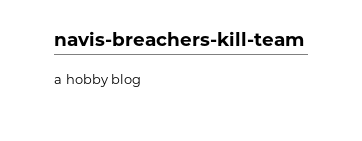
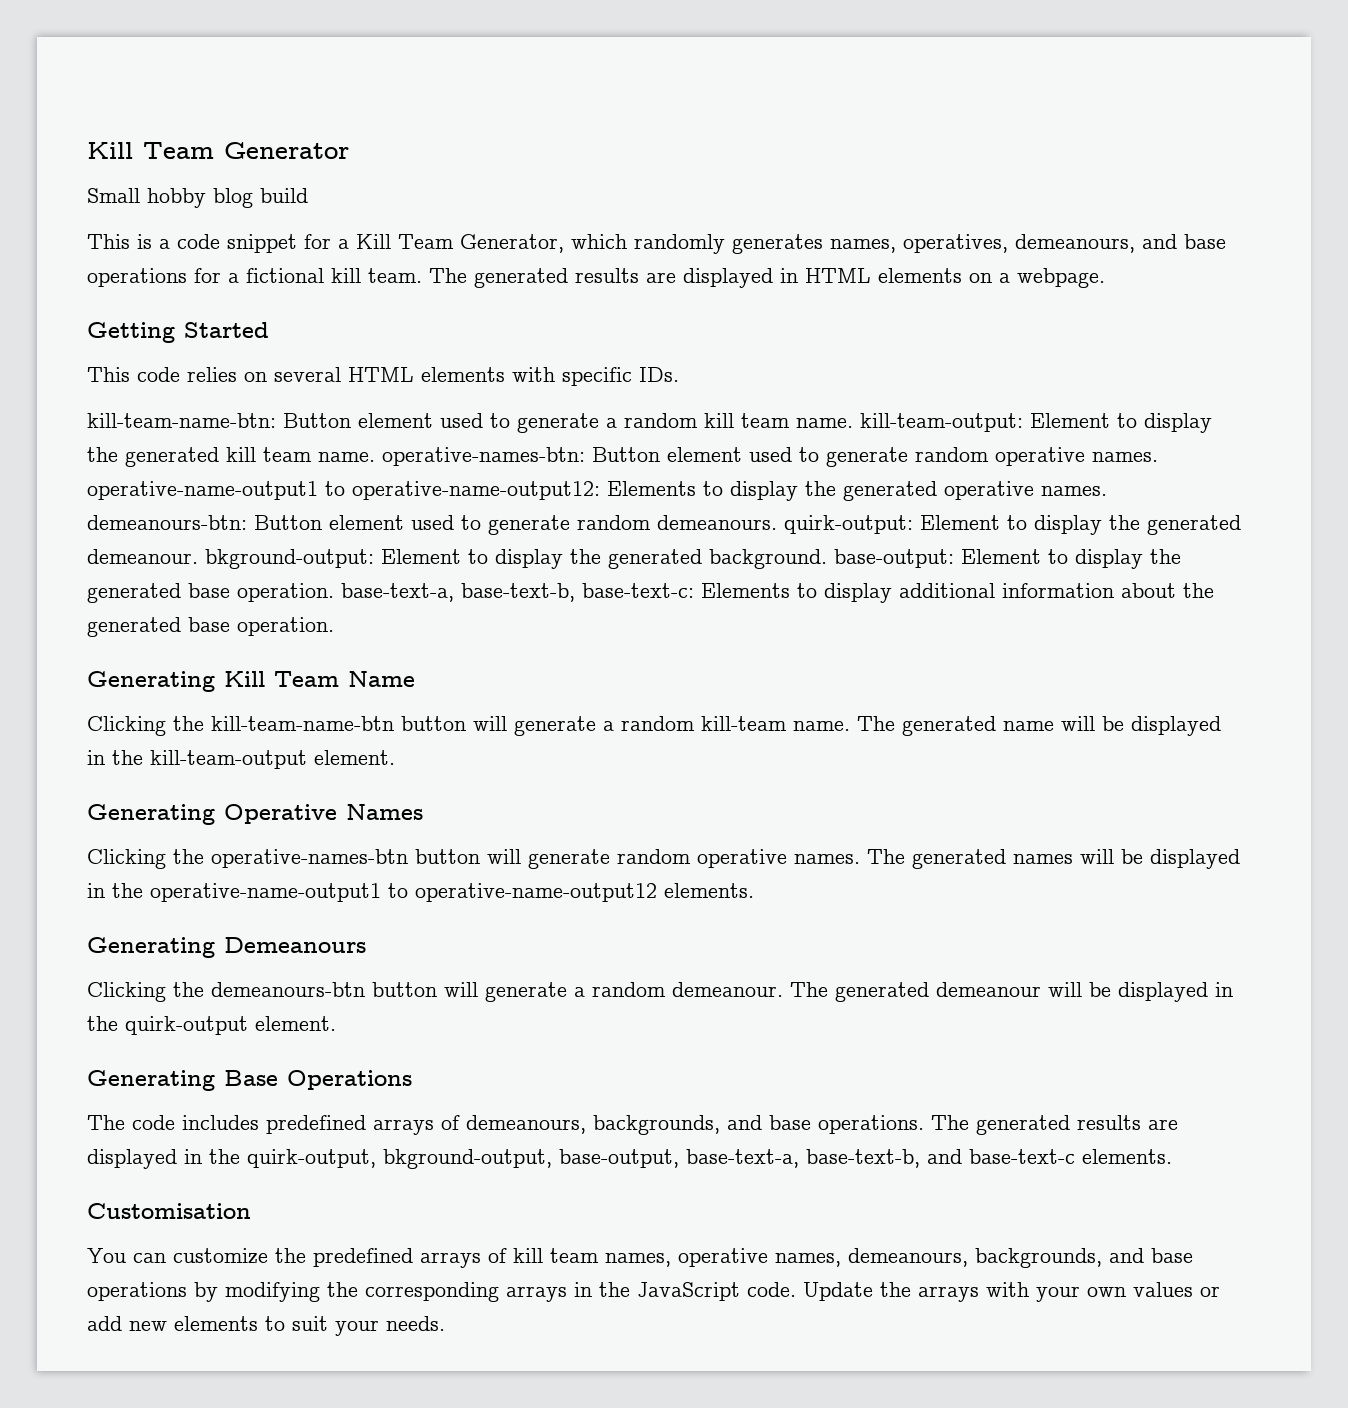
[54,31,304,46] [54,74,142,87] navis-breachers-kill-team // a hobby blog -> [87,142,349,159] [87,188,308,208] [87,234,1226,254] [87,268,1105,288] [87,322,269,343] [87,367,679,386] [87,413,1212,433] [87,447,1158,467] [87,481,1107,501] [87,515,1241,535] [87,549,1181,569] [87,583,1214,603] [87,617,334,637] [87,671,415,692] [87,716,1221,736] [87,750,395,769] [87,804,423,825] [87,849,1240,869] [87,883,754,902] [87,937,366,958] [87,982,1233,1002] [87,1016,336,1035] [87,1070,412,1091] [87,1115,1178,1135] [87,1149,1172,1169] [87,1203,251,1219] [87,1248,1193,1268] [87,1282,1220,1302] [87,1316,445,1336] Kill Team Generator // Small hobby blog build // This is a code snippet for a Kill Team Generator, which randomly generates names, operatives, demeanours, and base operations for a fictional kill team. The generated results are displayed in HTML elements on a webpage. // Getting Started // This code relies on several HTML elements with specific IDs. // kill-team-name-btn: Button element used to generate a random kill team name. kill-team-output: Element to display the generated kill team name. operative-names-btn: Button element used to generate random operative names. operative-name-output1 to operative-name-output12: Elements to display the generated operative names. demeanours-btn: Button element used to generate random demeanours. quirk-output: Element to display the generated demeanour. bkground-output: Element to display the generated background. base-output: Element to display the generated base operation. base-text-a, base-text-b, base-text-c: Elements to display additional information about the generated base operation. // Generating Kill Team Name // Clicking the kill-team-name-btn button will generate a random kill-team name. The generated name will be displayed in the kill-team-output element. // Generating Operative Names // Clicking the operative-names-btn button will generate random operative names. The generated names will be displayed in the operative-name-output1 to operative-name-output12 elements. // Generating Demeanours // Clicking the demeanours-btn button will generate a random demeanour. The generated demeanour will be displayed in the quirk-output element. // Generating Base Operations // The code includes predefined arrays of demeanours, backgrounds, and base operations. The generated results are displayed in the quirk-output, bkground-output, base-output, base-text-a, base-text-b, and base-text-c elements. // Customisation // You can customize the predefined arrays of kill team names, operative names, demeanours, backgrounds, and base operations by modifying the corresponding arrays in the JavaScript code. Update the arrays with your own values or add new elements to suit your needs.

